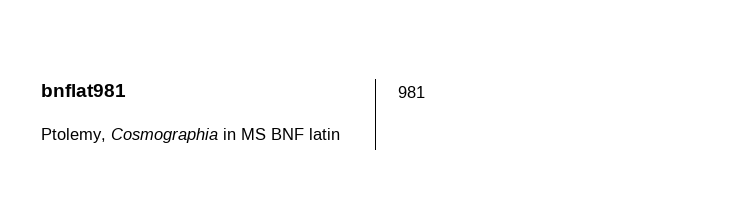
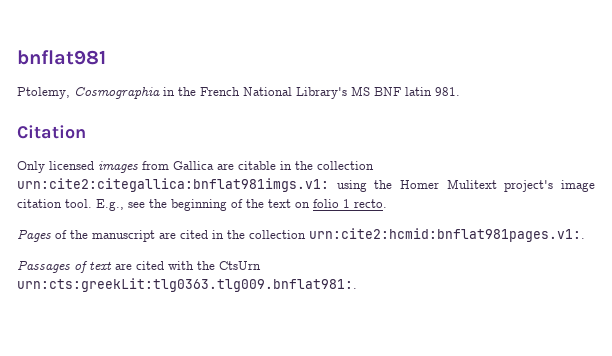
[241,128,340,140] [398,86,425,98] MS BNF latin 981 -> [178,86,460,99] [17,125,86,139] [17,161,374,173] [17,178,596,192] [17,199,387,211] [17,228,585,242] [17,260,261,273] [17,278,357,292] the French National Library's MS BNF latin 981. // Citation // Only licensed images from Gallica are citable in the collection urn:cite2:citegallica:bnflat981imgs.v1: using the Homer Mulitext project's image citation tool. E.g., see the beginning of the text on folio 1 recto. // Pages of the manuscript are cited in the collection urn:cite2:hcmid:bnflat981pages.v1:. // Passages of text are cited with the CtsUrn urn:cts:greekLit:tlg0363.tlg009.bnflat981:.

